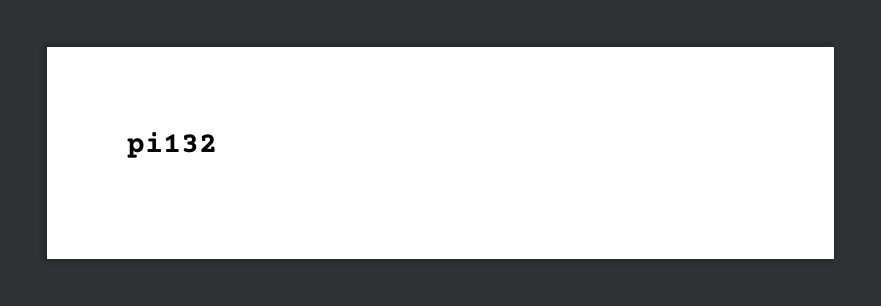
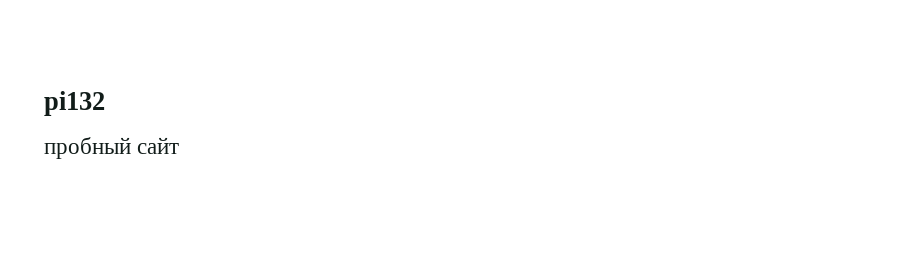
(217, 145) none -> [44,137,180,159] // пробный сайт

